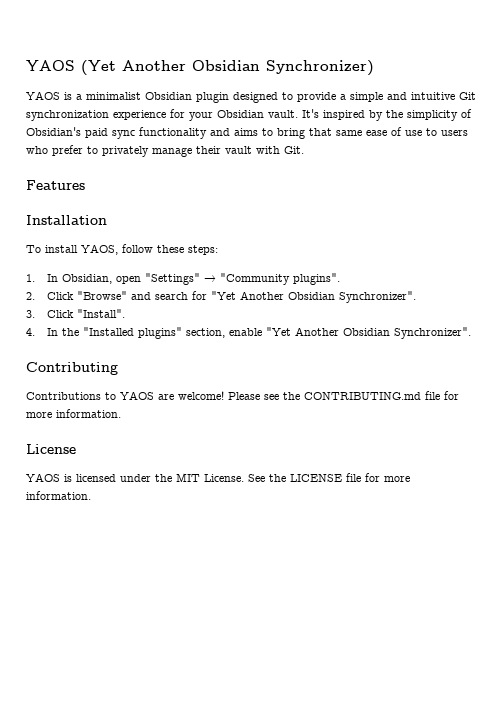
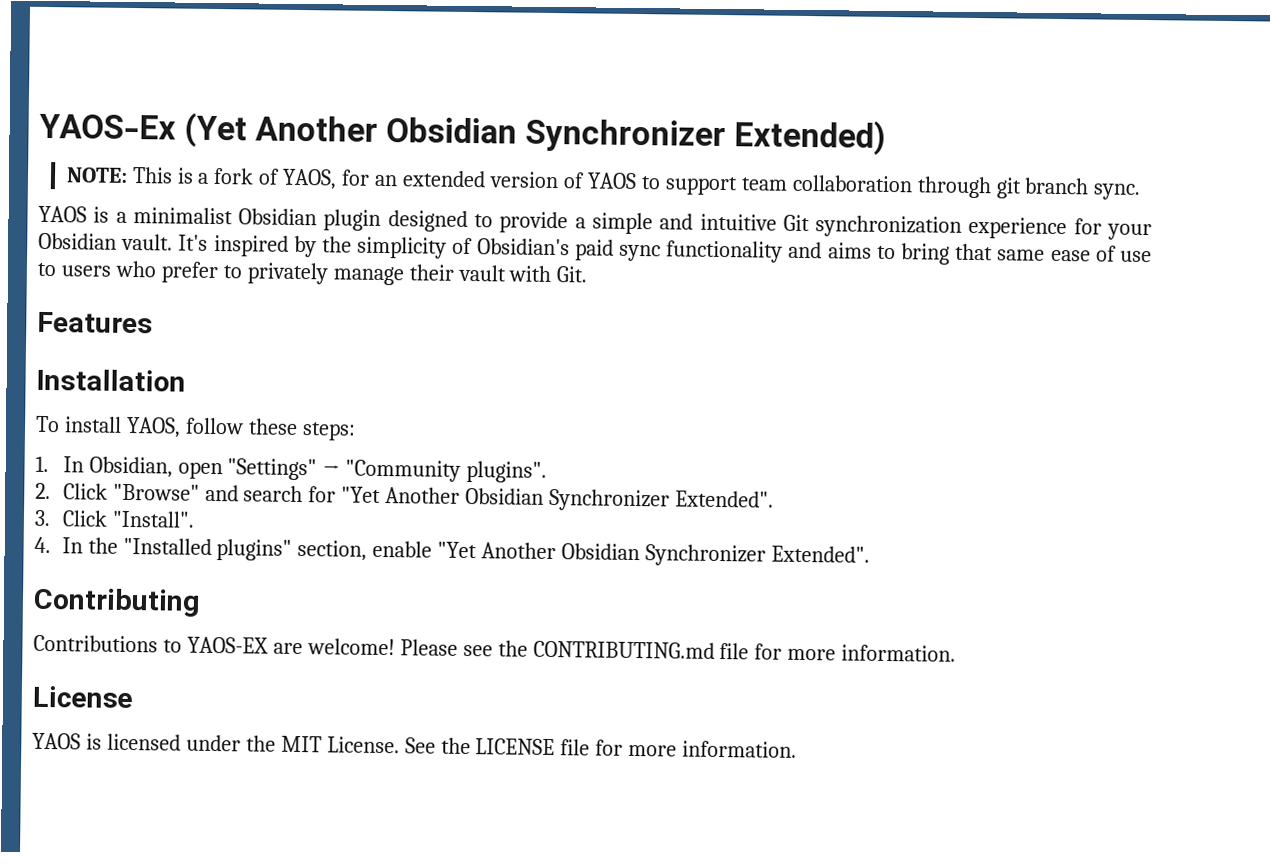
[26,60,75,71] YAOS -> [39,113,176,140] YAOS-Ex
[266,60,374,76] Synchronizer) -> [524,118,886,156] [65,167,1141,200] Synchronizer Extended) // NOTE: This is a fork of YAOS, for an extended version of YAOS to support team collaboration through git branch sync.
[339,291,417,303] Synchronizer". -> [549,488,775,512] Synchronizer Extended".
[394,327,472,339] Synchronizer". -> [645,544,871,567] Synchronizer Extended".
[120,391,154,400] YAOS -> [186,636,269,654] YAOS-EX

